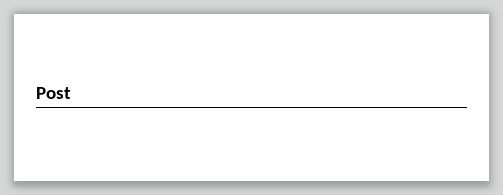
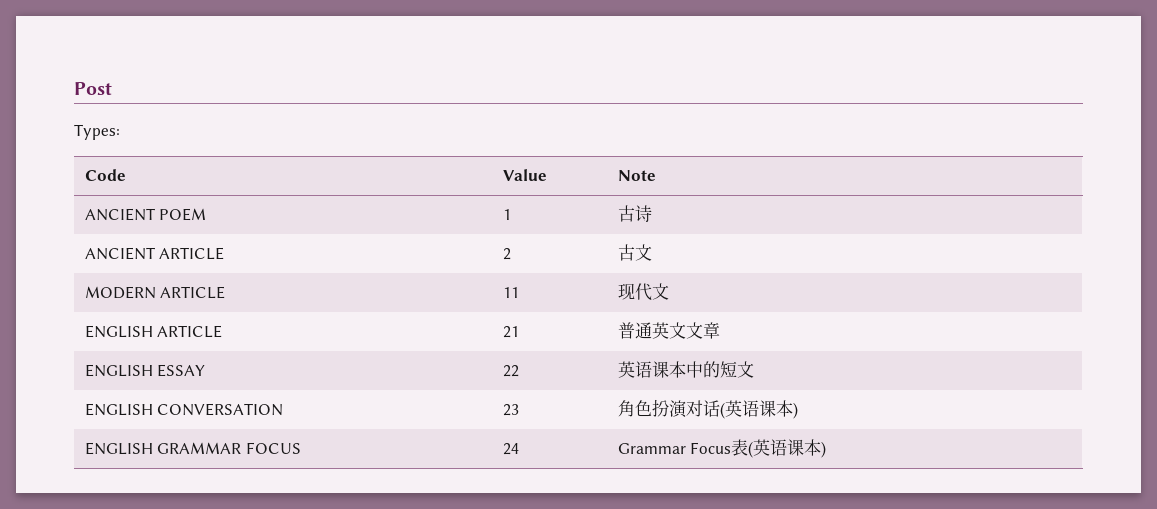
(71, 93) none -> [74,124,120,140] [84,169,126,181] [502,169,547,181] [617,170,656,181] [84,208,207,221] [502,209,511,220] [617,205,652,222] [84,247,225,260] [502,248,511,260] [617,244,652,261] [84,286,226,299] [502,287,519,298] [617,283,669,301] [84,325,223,338] [502,326,519,338] [617,322,720,339] [84,364,206,377] [502,365,519,377] [617,361,754,378] [84,403,284,416] [502,404,519,416] [617,399,798,419] [84,442,301,455] [502,443,519,455] [617,439,827,458] // Types: // Code | Value | Note // ANCIENT POEM | 1 | 古诗 // ANCIENT ARTICLE | 2 | 古文 // MODERN ARTICLE | 11 | 现代文 // ENGLISH ARTICLE | 21 | 普通英文文章 // ENGLISH ESSAY | 22 | 英语课本中的短文 // ENGLISH CONVERSATION | 23 | 角色扮演对话(英语课本) // ENGLISH GRAMMAR FOCUS | 24 | Grammar Focus表(英语课本)

